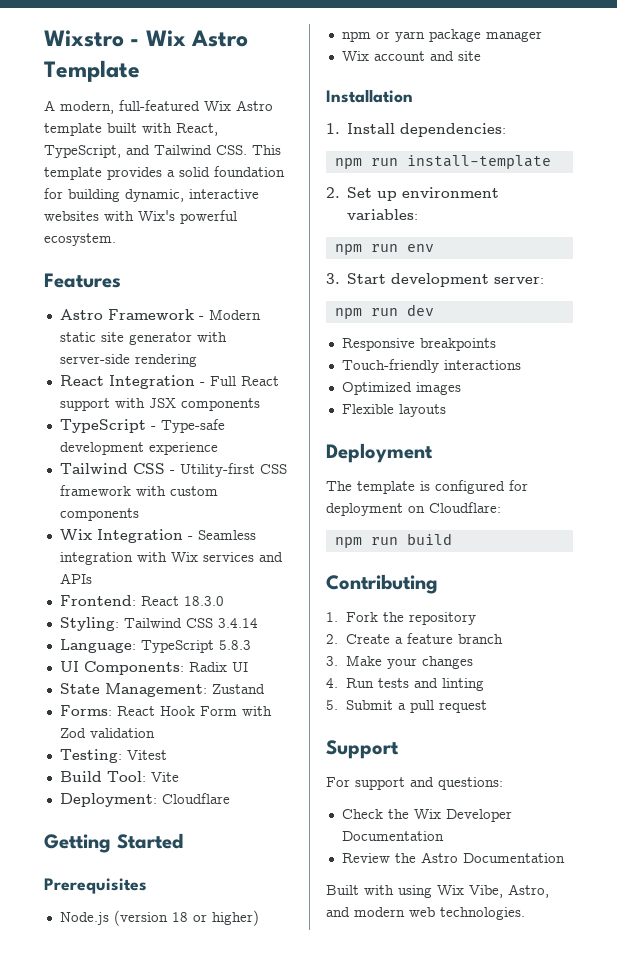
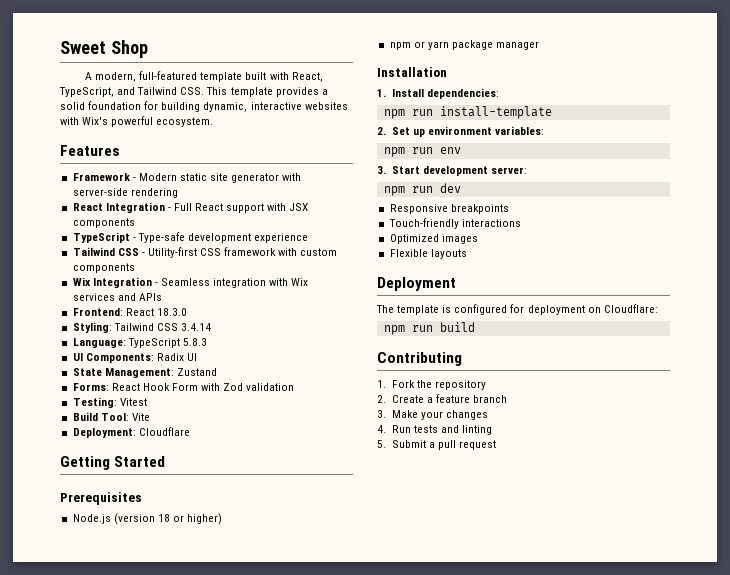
[44,30,249,47] [44,60,140,82] Wixstro - Wix Astro Template -> [60,40,148,58] Sweet Shop
[204,100,273,111] Wix Astro -> (198, 75) none
[59,309,103,320] Astro -> (120, 150) none
[341,51,481,61] // Wix account and site -> (540, 45) none
[326,740,399,759] [326,777,503,790] [341,809,512,822] [341,831,444,841] [341,852,565,863] [326,884,549,898] [326,907,525,920] // Support // For support and questions: // Check the Wix Developer Documentation // Review the Astro Documentation // Built with using Wix Vibe, Astro, and modern web technologies. -> (497, 445) none

